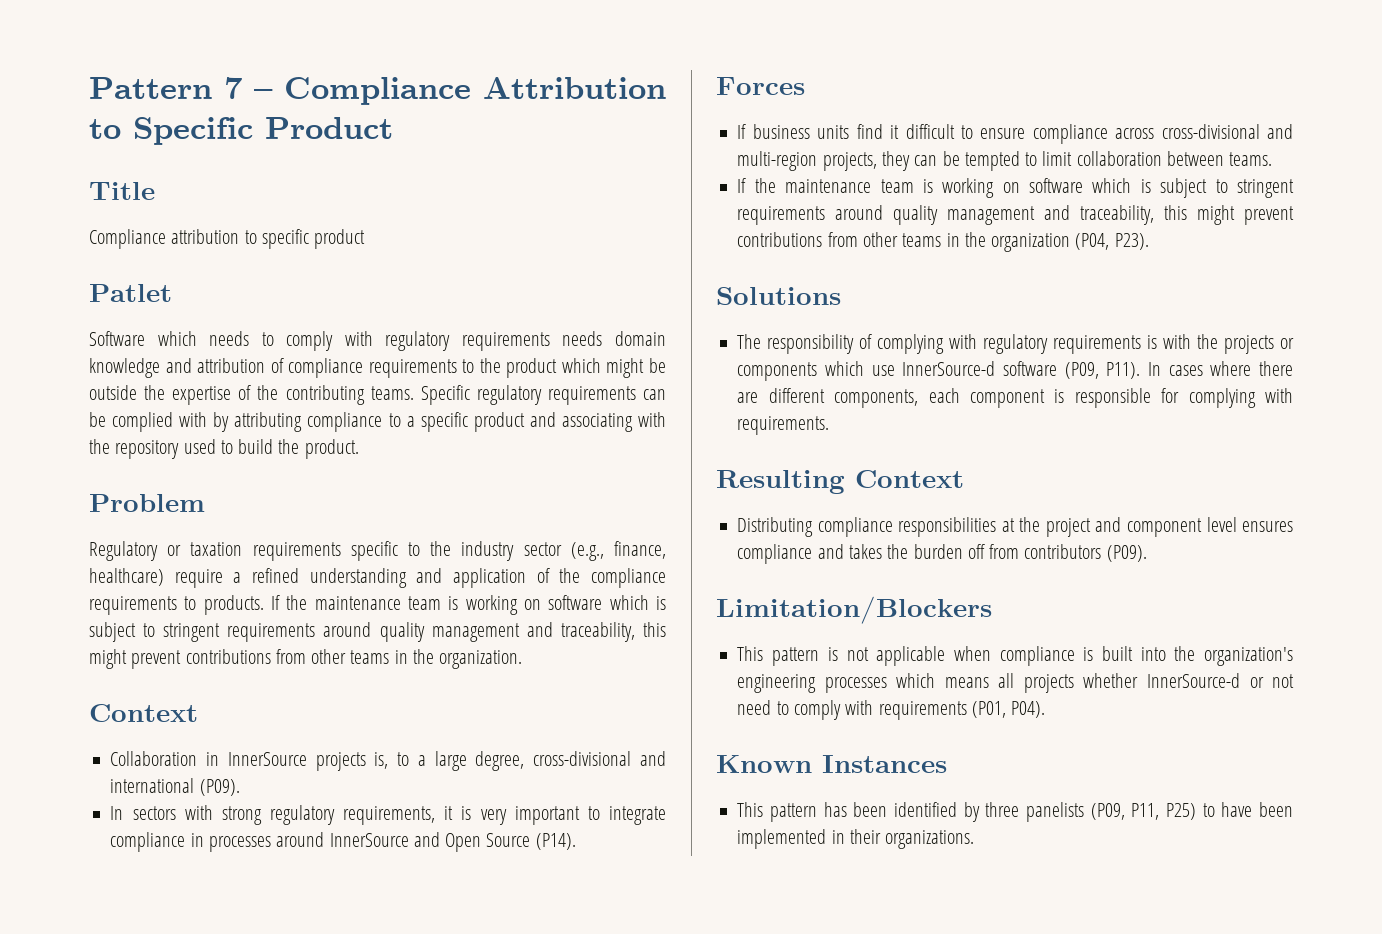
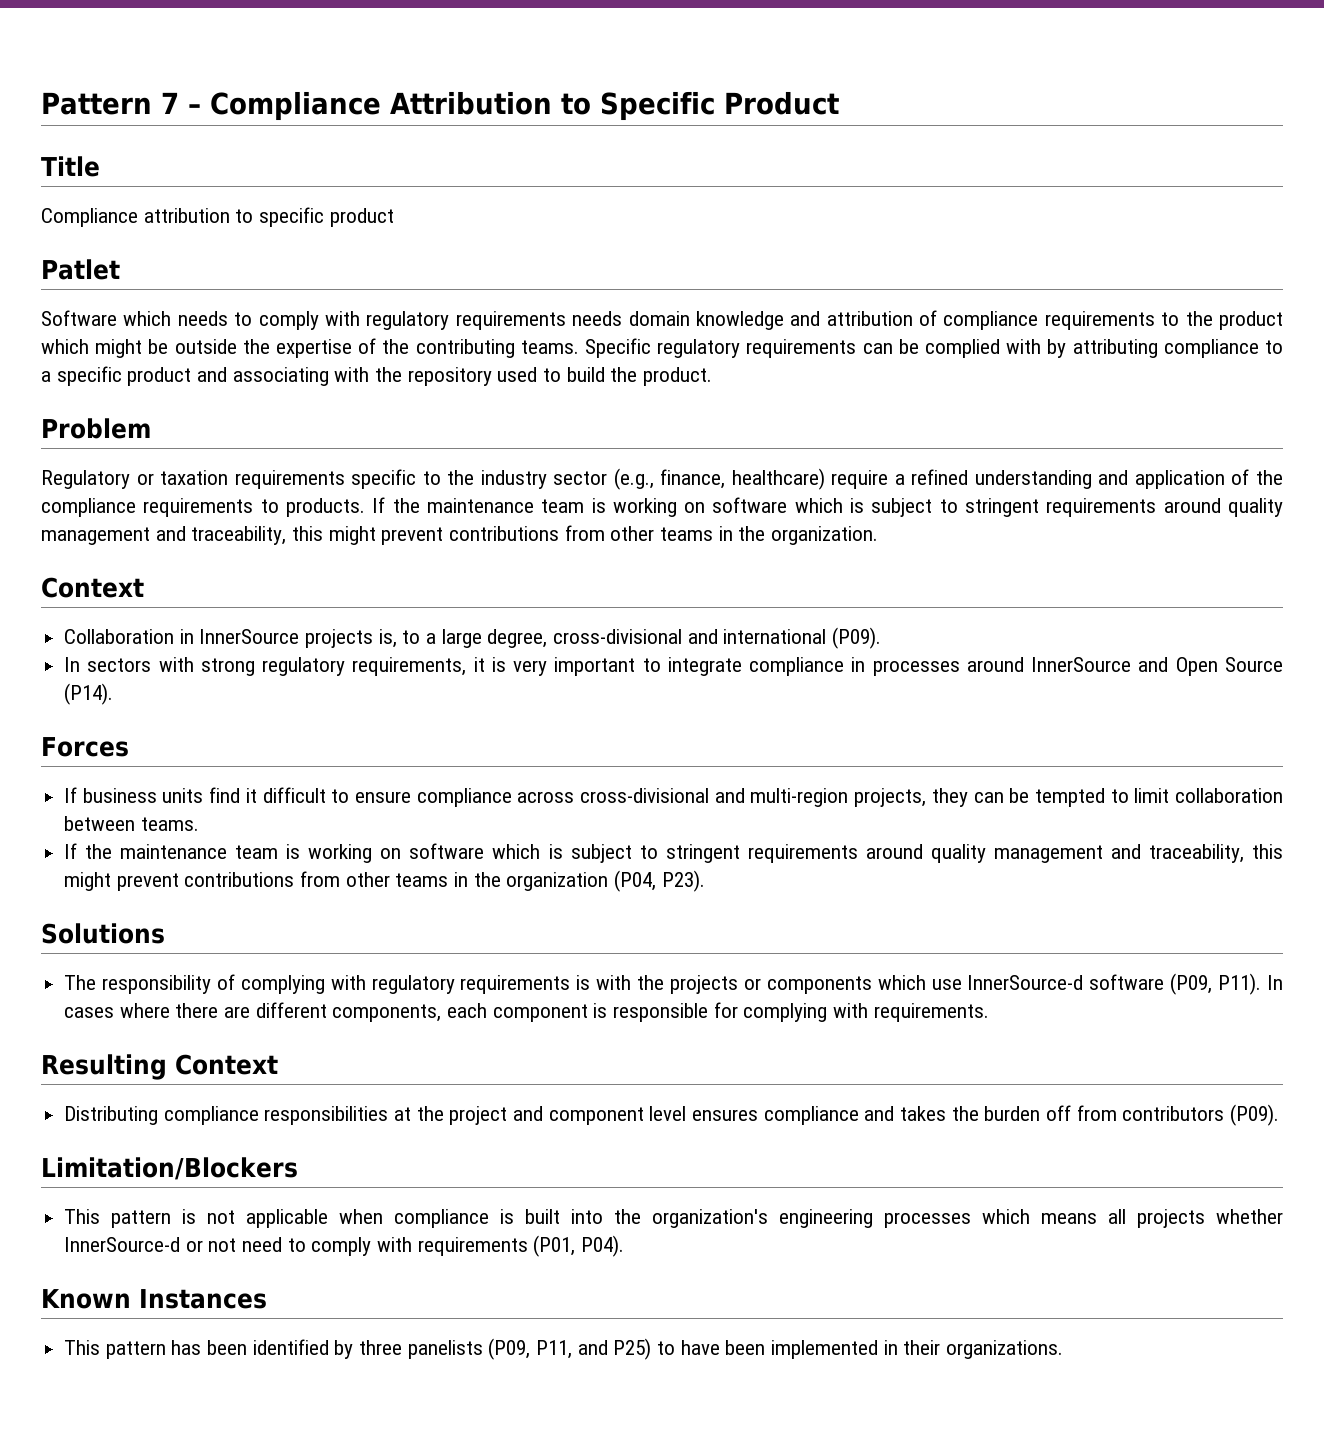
(1160, 811) none -> [577,1340,608,1355] and

